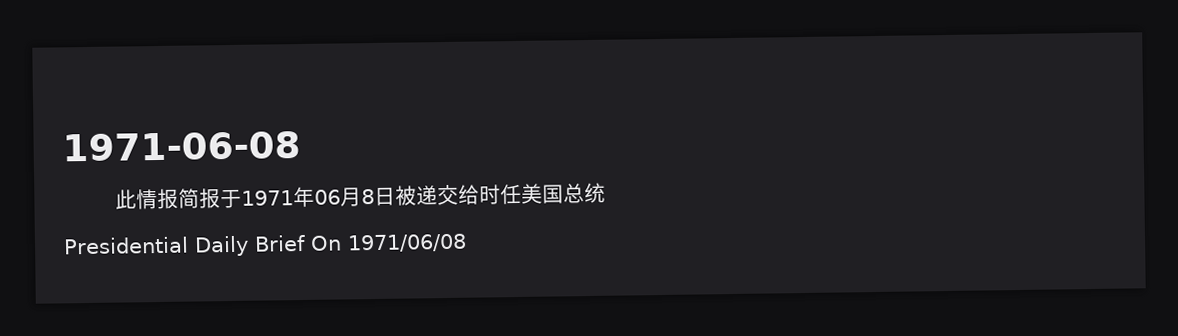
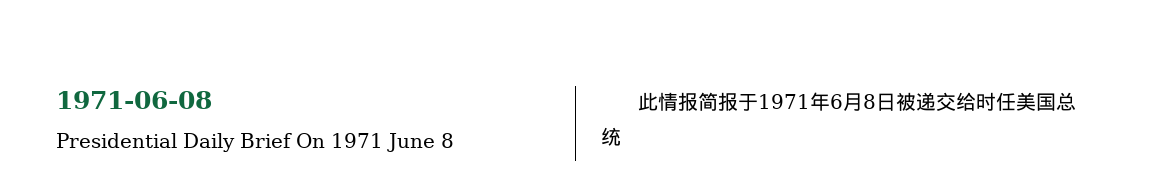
(301, 146) none -> [56,133,454,152] // Presidential Daily Brief On 1971 June 8
[314,189,342,205] 06 -> [830,94,844,109] 6
[63,233,467,257] // Presidential Daily Brief On 1971/06/08 -> (621, 136) none

